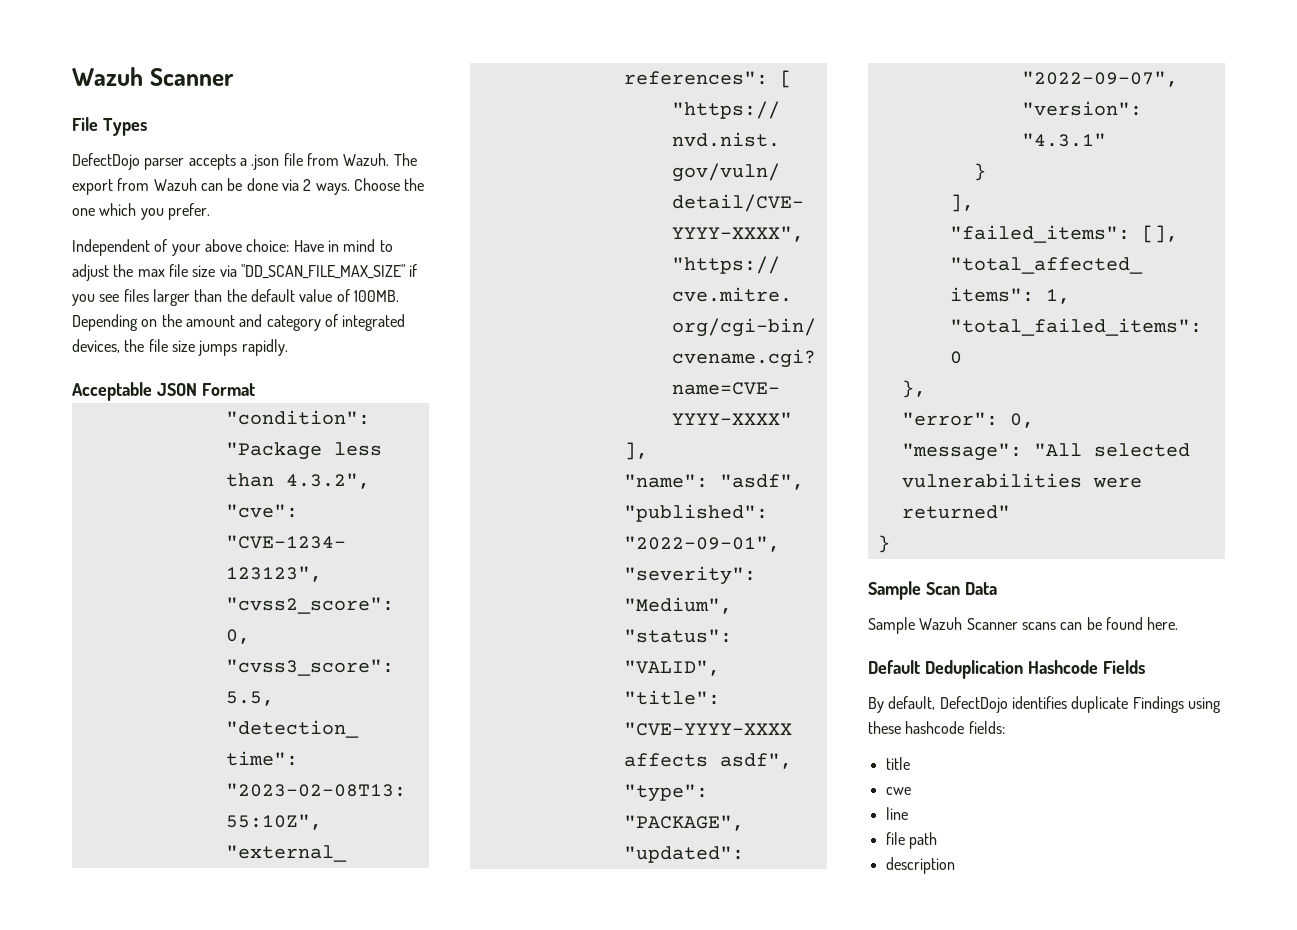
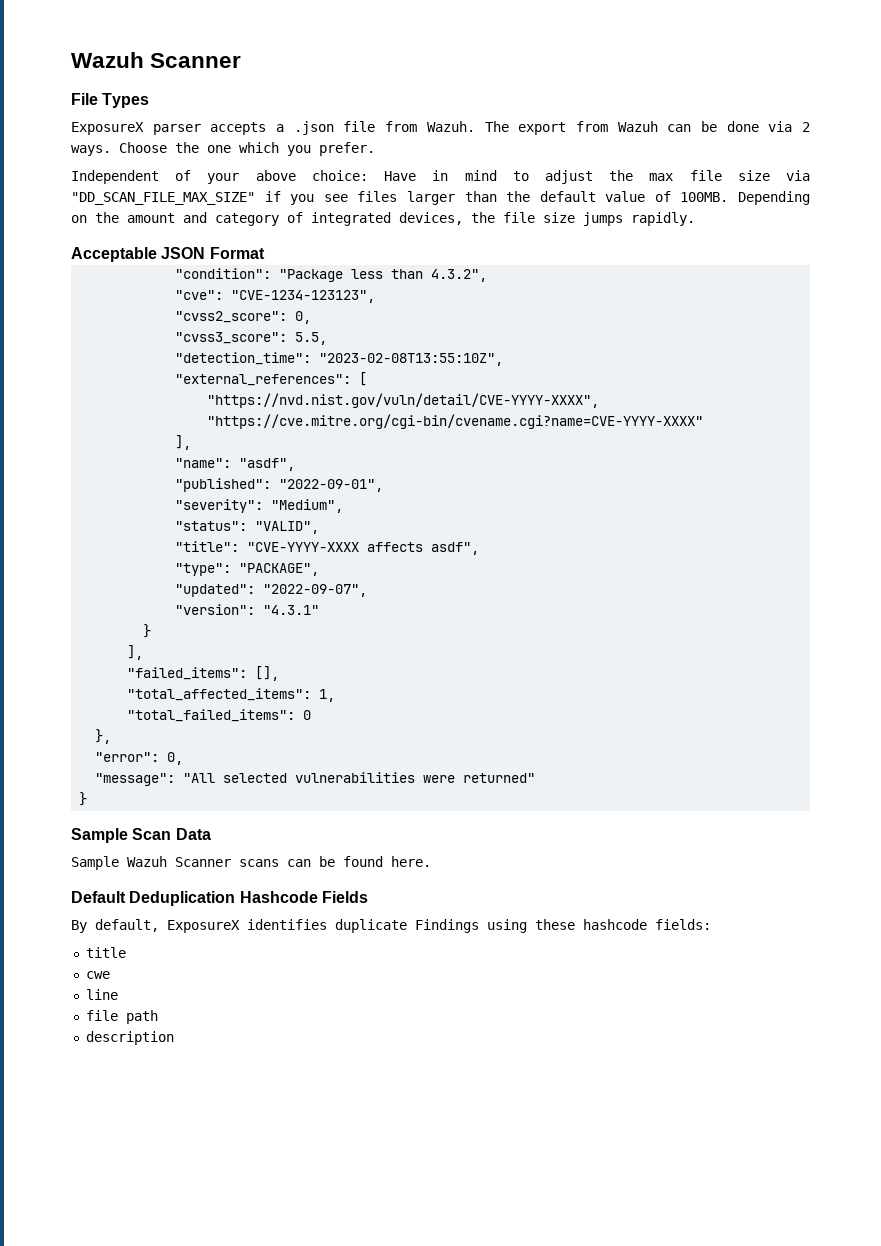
[72,153,140,170] DefectDojo -> [71,122,144,135] ExposureX
[939,696,1008,713] DefectDojo -> [167,920,240,933] ExposureX

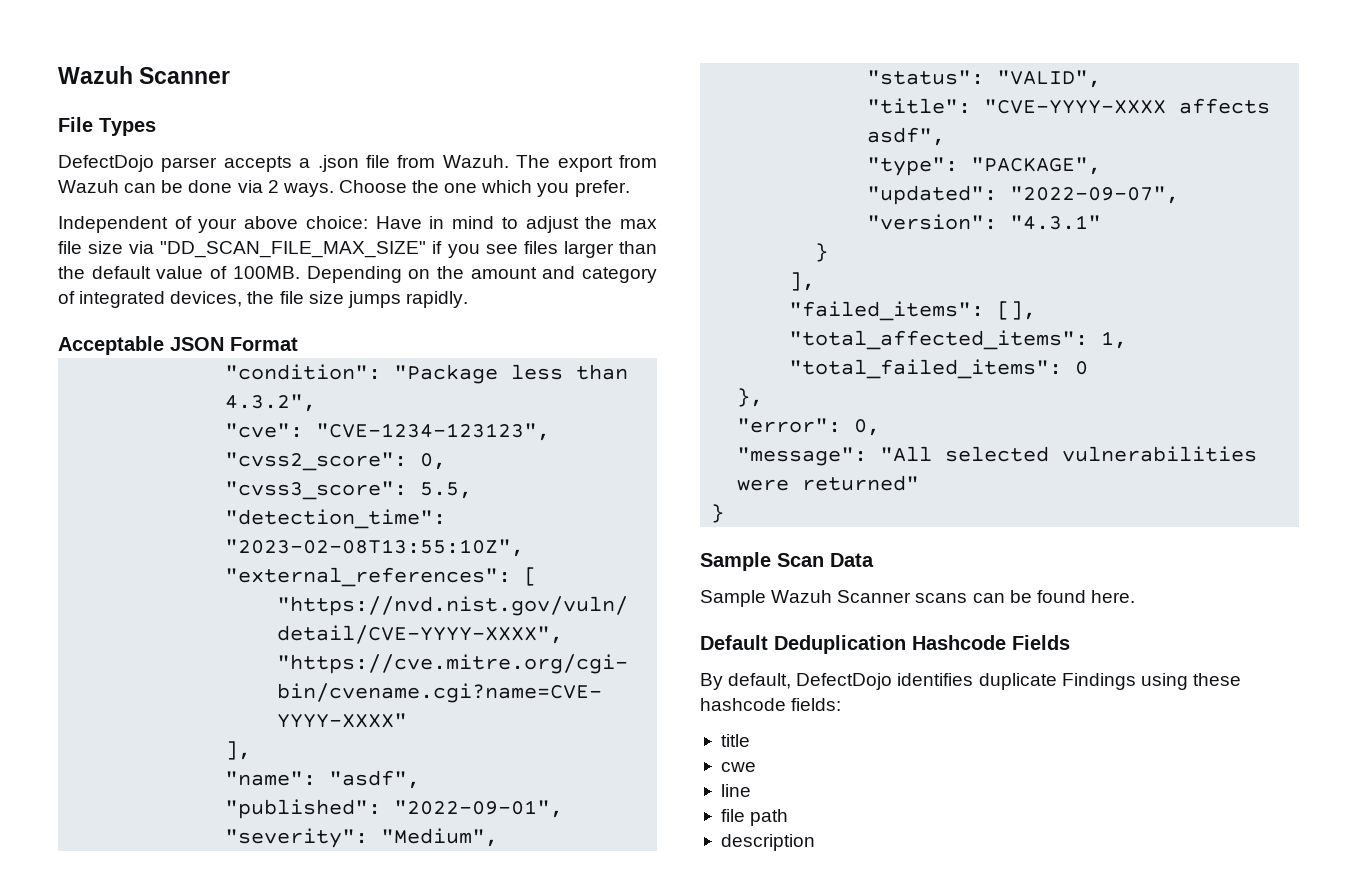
[71,122,144,135] ExposureX -> [58,155,154,172] DefectDojo
[167,920,240,933] ExposureX -> [796,673,893,690] DefectDojo

